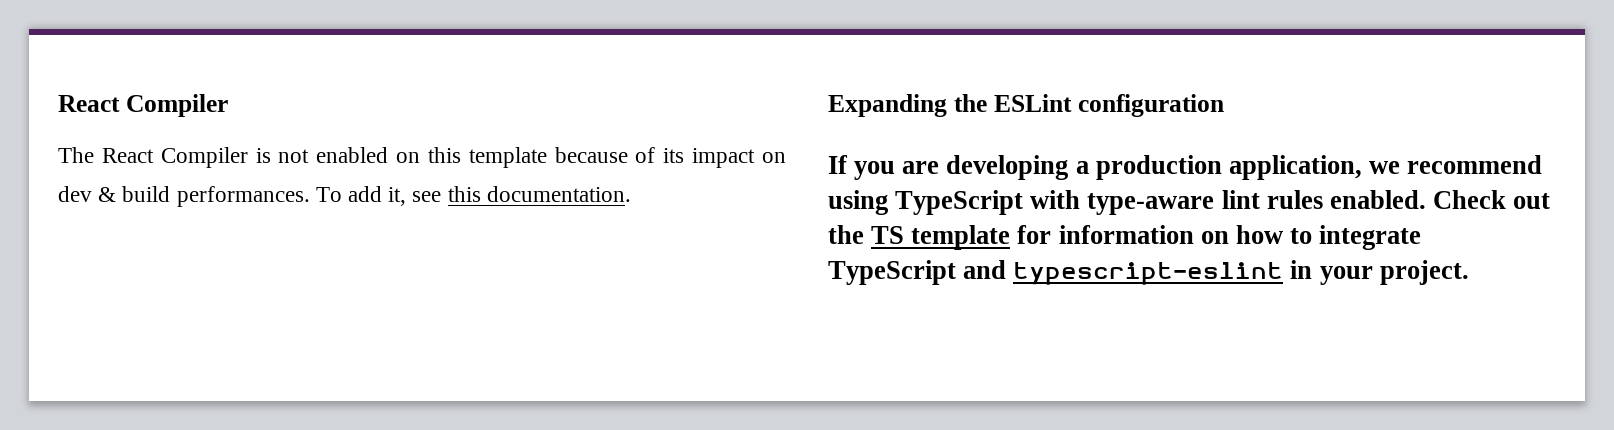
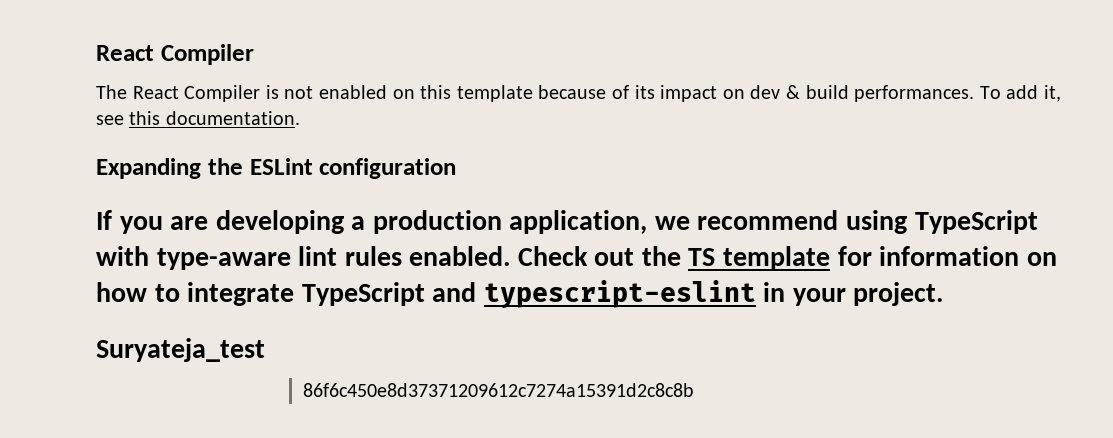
(1469, 272) none -> [96,338,265,362] [302,383,694,397] // Suryateja_test // 86f6c450e8d37371209612c7274a15391d2c8c8b

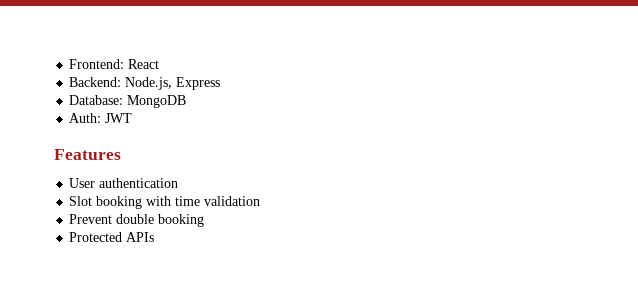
[96,44,254,65] [96,85,1062,102] [96,111,300,125] [96,158,457,179] [96,210,1038,234] [96,246,1057,270] [96,280,944,308] [96,338,265,362] [302,383,694,397] React Compiler // The React Compiler is not enabled on this template because of its impact on dev & build performances. To add it, see this documentation. // Expanding the ESLint configuration // If you are developing a production application, we recommend using TypeScript with type-aware lint rules enabled. Check out the TS template for information on how to integrate TypeScript and typescript-eslint in your project. // Suryateja_test // 86f6c450e8d37371209612c7274a15391d2c8c8b -> [69,59,160,69] [69,77,221,90] [69,95,187,108] [69,113,133,123] [54,149,121,160] [69,178,179,188] [69,196,261,209] [69,214,205,227] [69,232,155,242] Frontend: React // Backend: Node.js, Express // Database: MongoDB // Auth: JWT // Features // User authentication // Slot booking with time validation // Prevent double booking // Protected APIs

